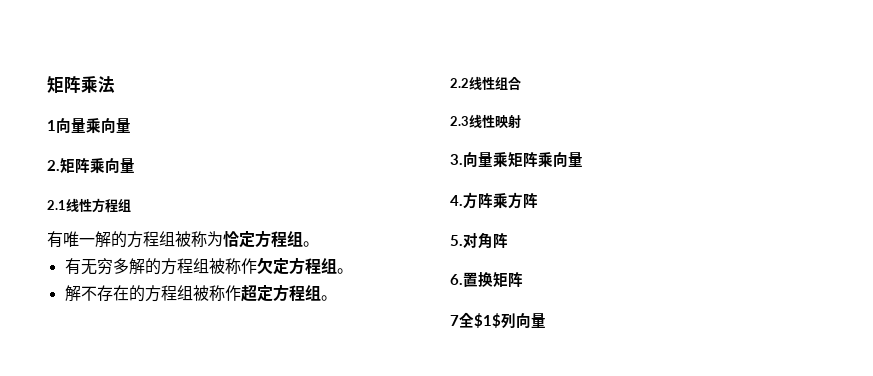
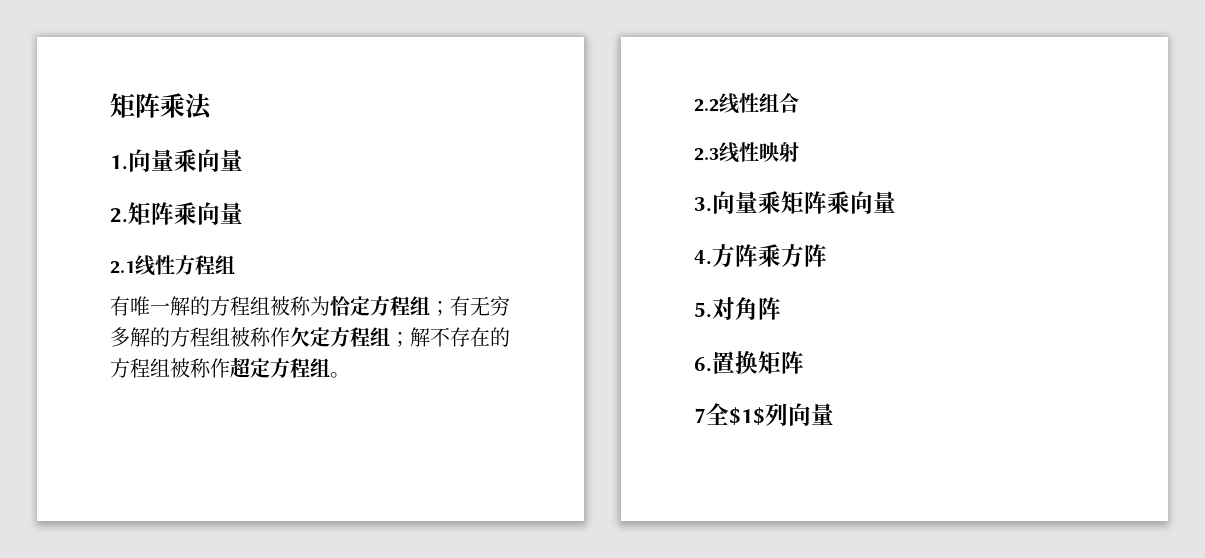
[47,120,56,131] 1 -> [110,155,128,170] 1.
[303,241,319,247] 。 // -> [430,301,450,316] ；
[336,268,353,274] 。 // -> [390,332,410,347] ；

